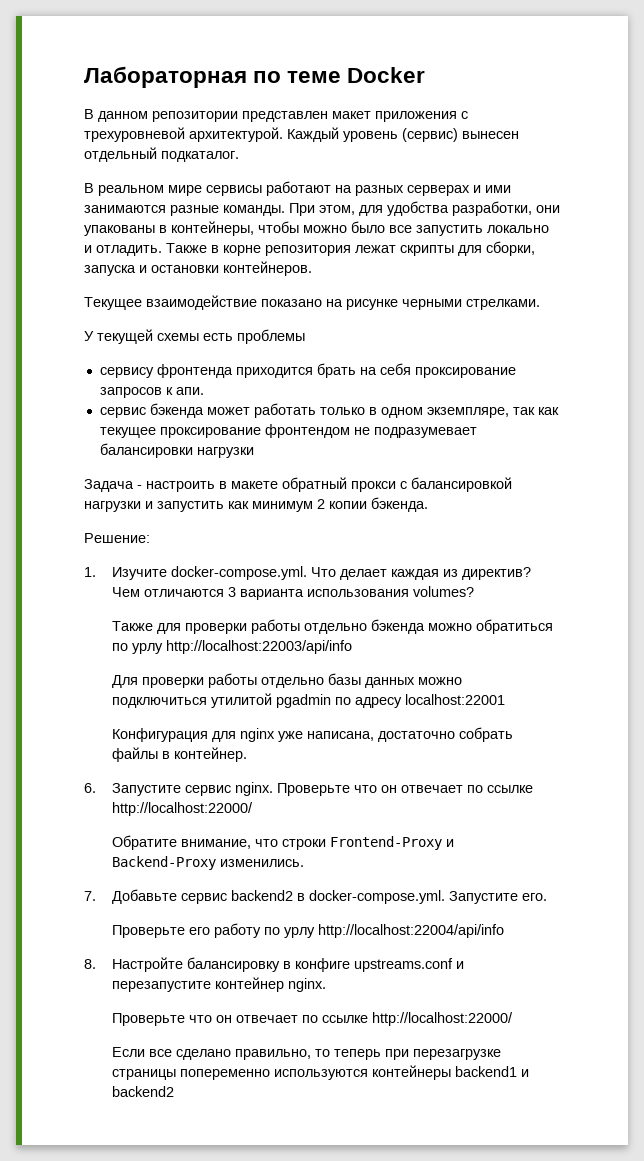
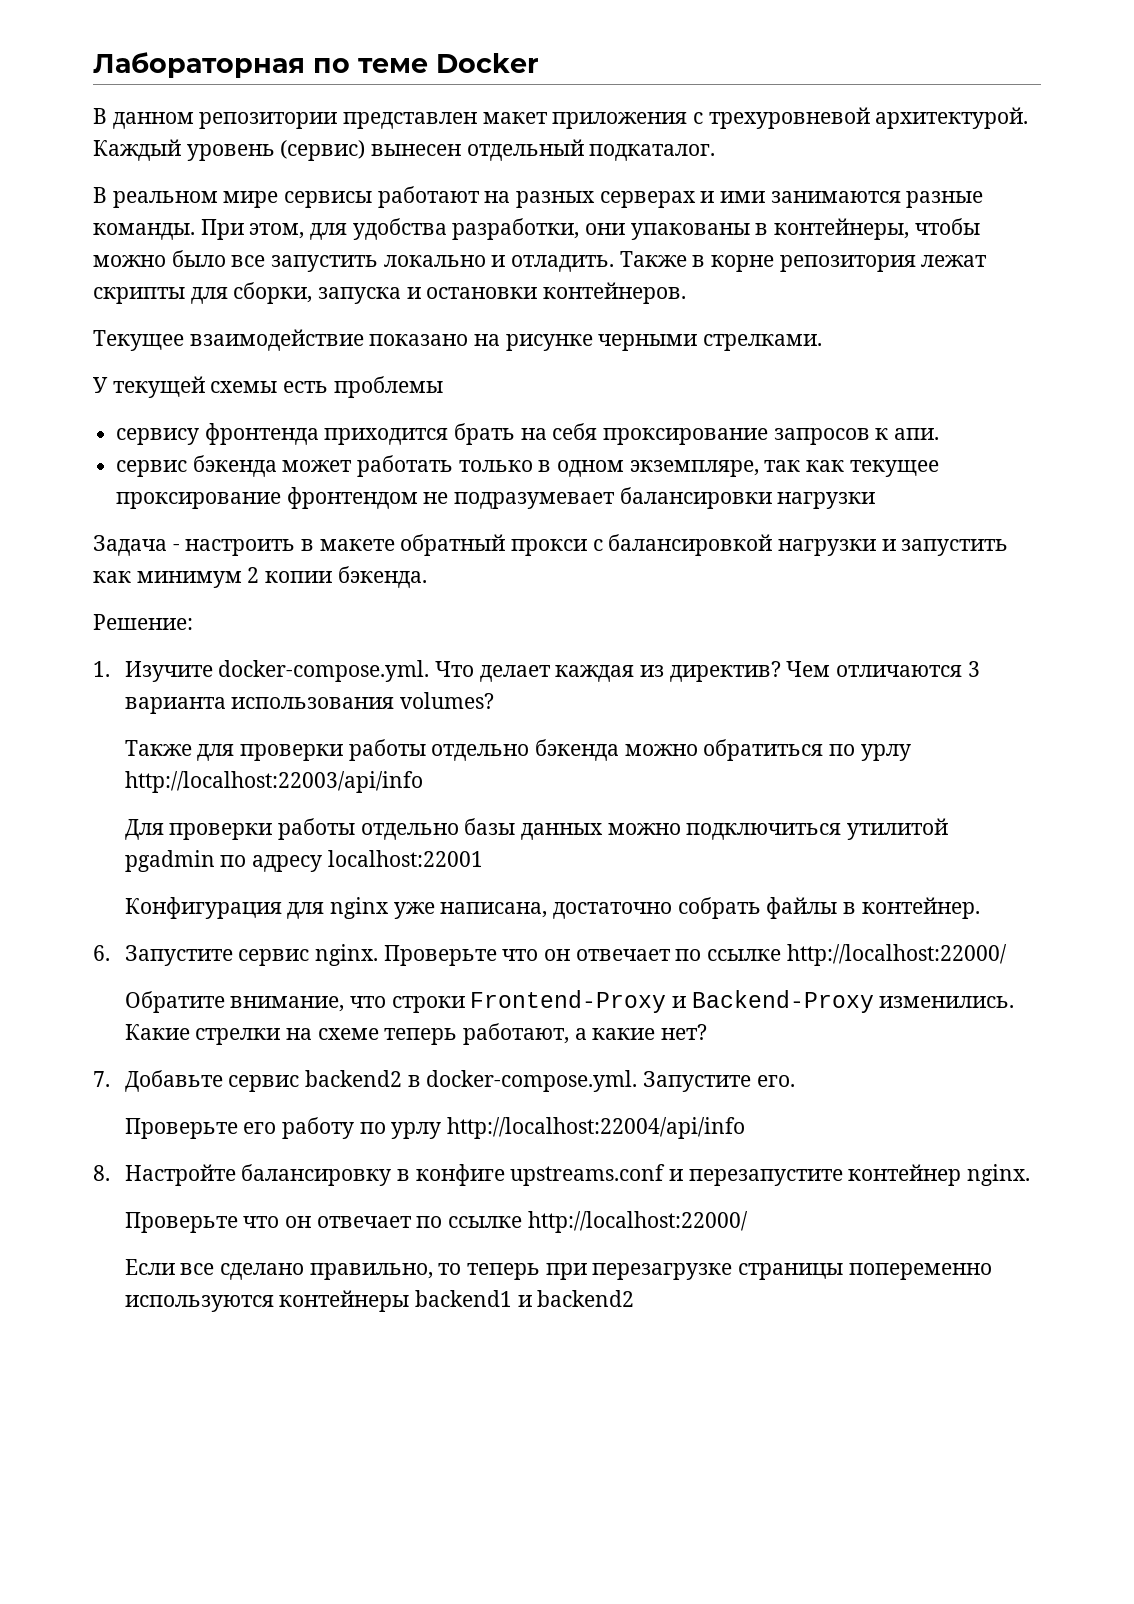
(304, 863) none -> [124,1023,707,1045] Какие стрелки на схеме теперь работают, а какие нет?

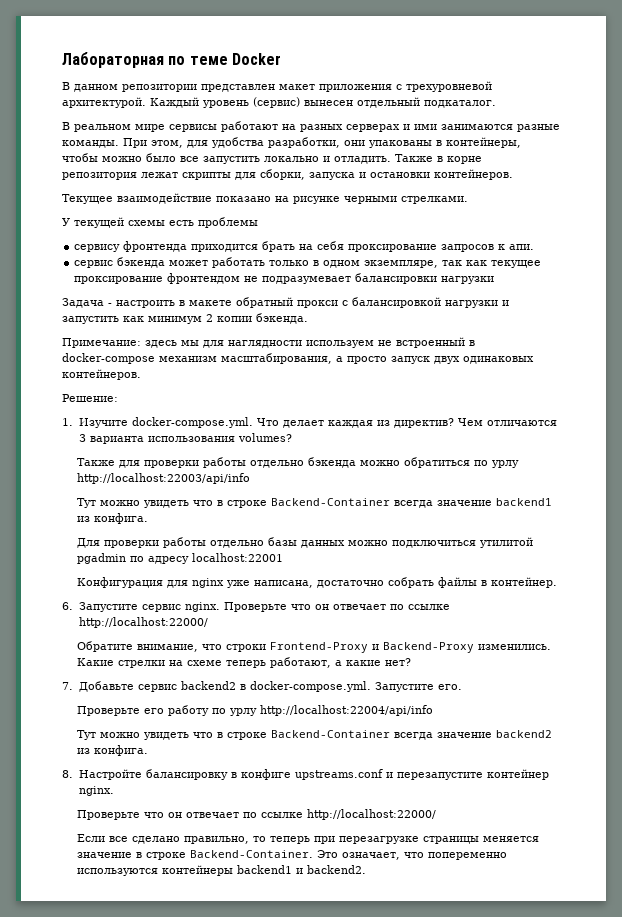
(427, 577) none -> [62,337,475,348] [62,353,534,364] [62,369,141,380] // Примечание: здесь мы для наглядности используем не встроенный в docker-compose механизм масштабирования, а просто запуск двух одинаковых контейнеров.
(423, 782) none -> [77,498,553,508] [77,513,149,524] // Тут можно увидеть что в строке Backend-Container всегда значение backend1 из конфига.
(745, 1128) none -> [77,730,553,740] [77,745,149,756] // Тут можно увидеть что в строке Backend-Container всегда значение backend2 из конфига.
(843, 1271) none -> [483,836,540,842] [77,850,425,860] меняется значение в строке Backend-Container. Это означает, что
[537,1290,635,1307] backend2 -> [307,865,367,874] backend2.

